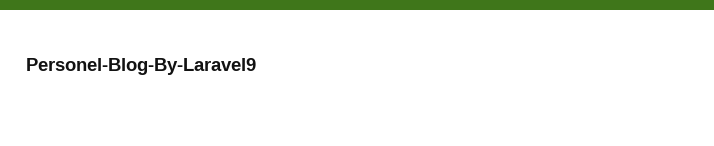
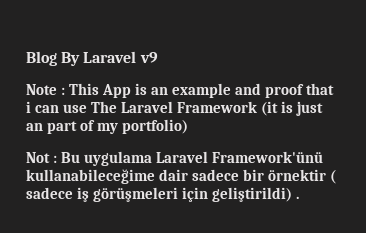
[26,58,256,75] Personel-Blog-By-Laravel9 -> [26,51,158,66] [26,83,335,98] [26,101,324,116] [26,119,189,134] [26,151,324,166] [26,169,337,184] [26,187,300,202] Blog By Laravel v9 // Note : This App is an example and proof that i can use The Laravel Framework (it is just an part of my portfolio) // Not : Bu uygulama Laravel Framework'ünü kullanabileceğime dair sadece bir örnektir ( sadece iş görüşmeleri için geliştirildi) .

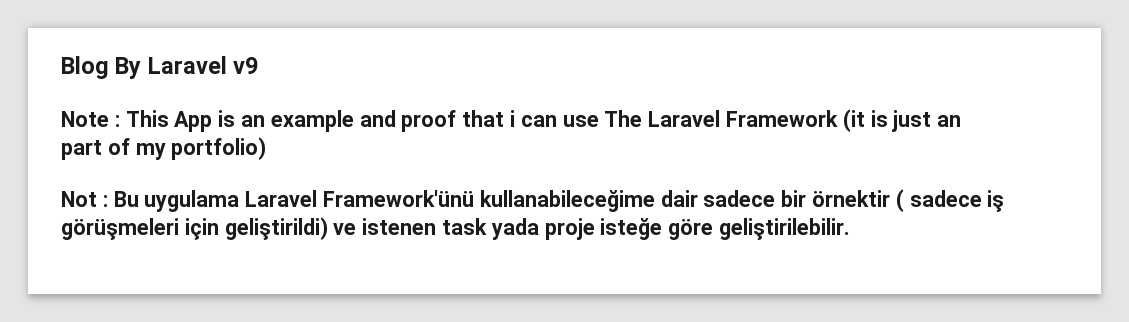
[296,196,300,199] . -> [333,218,851,240] ve istenen task yada proje isteğe göre geliştirilebilir.

